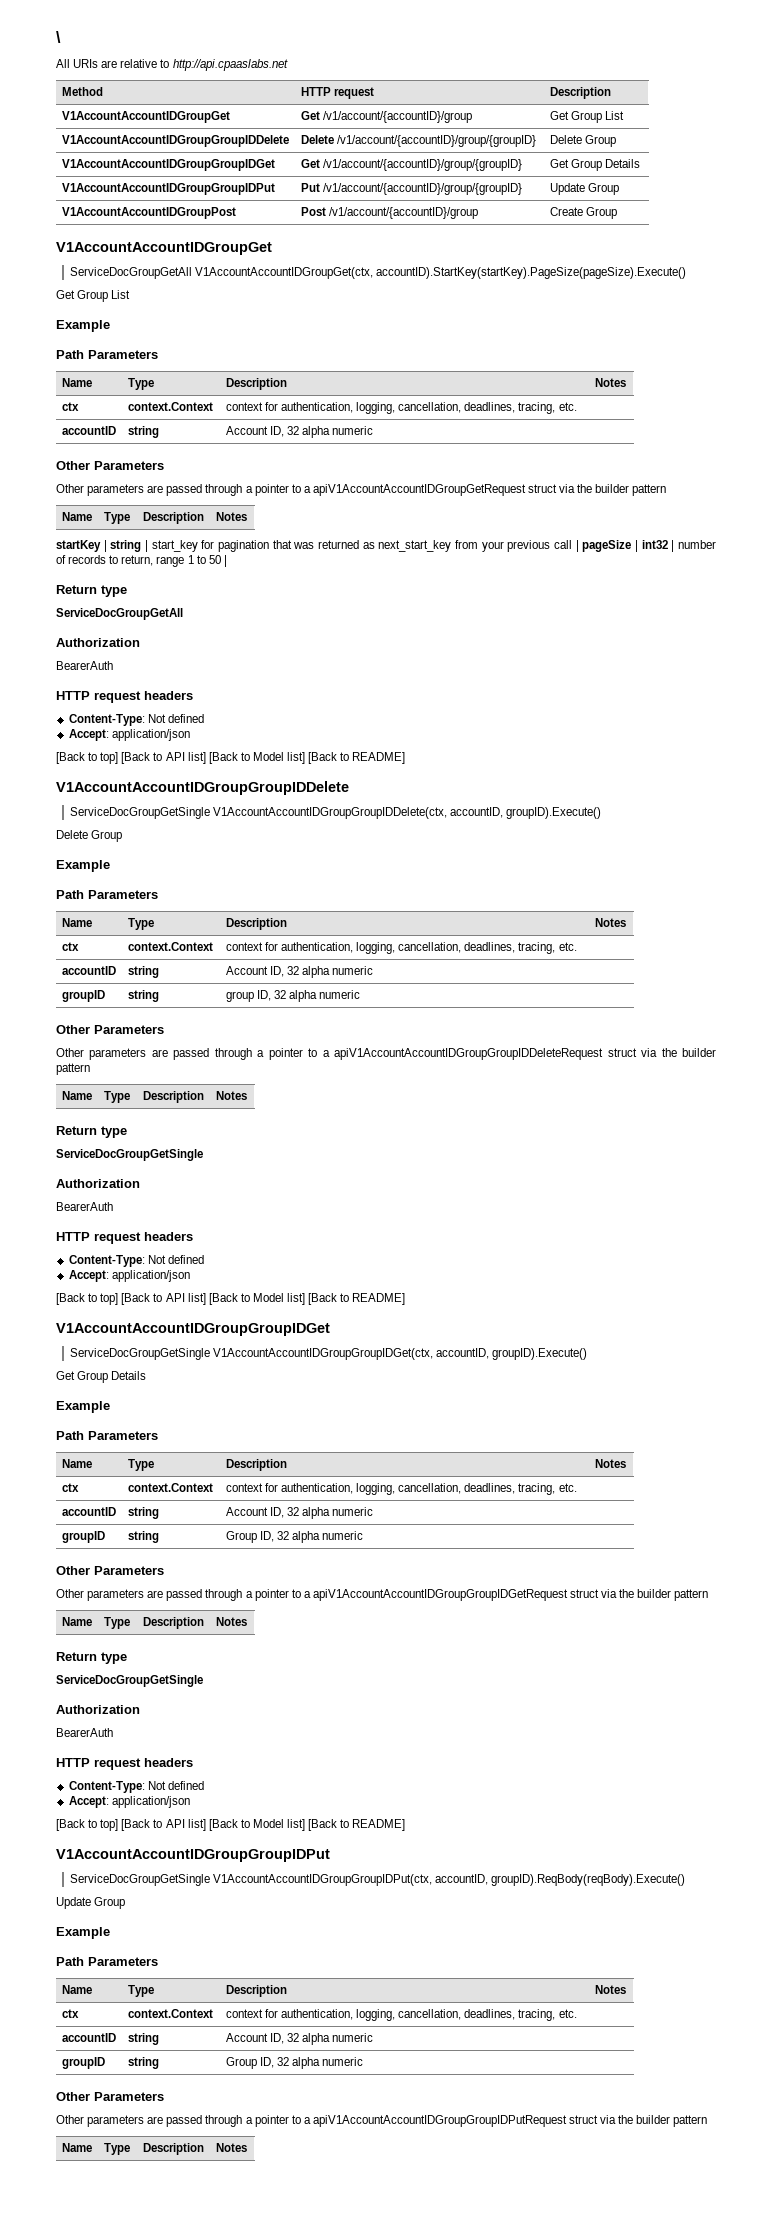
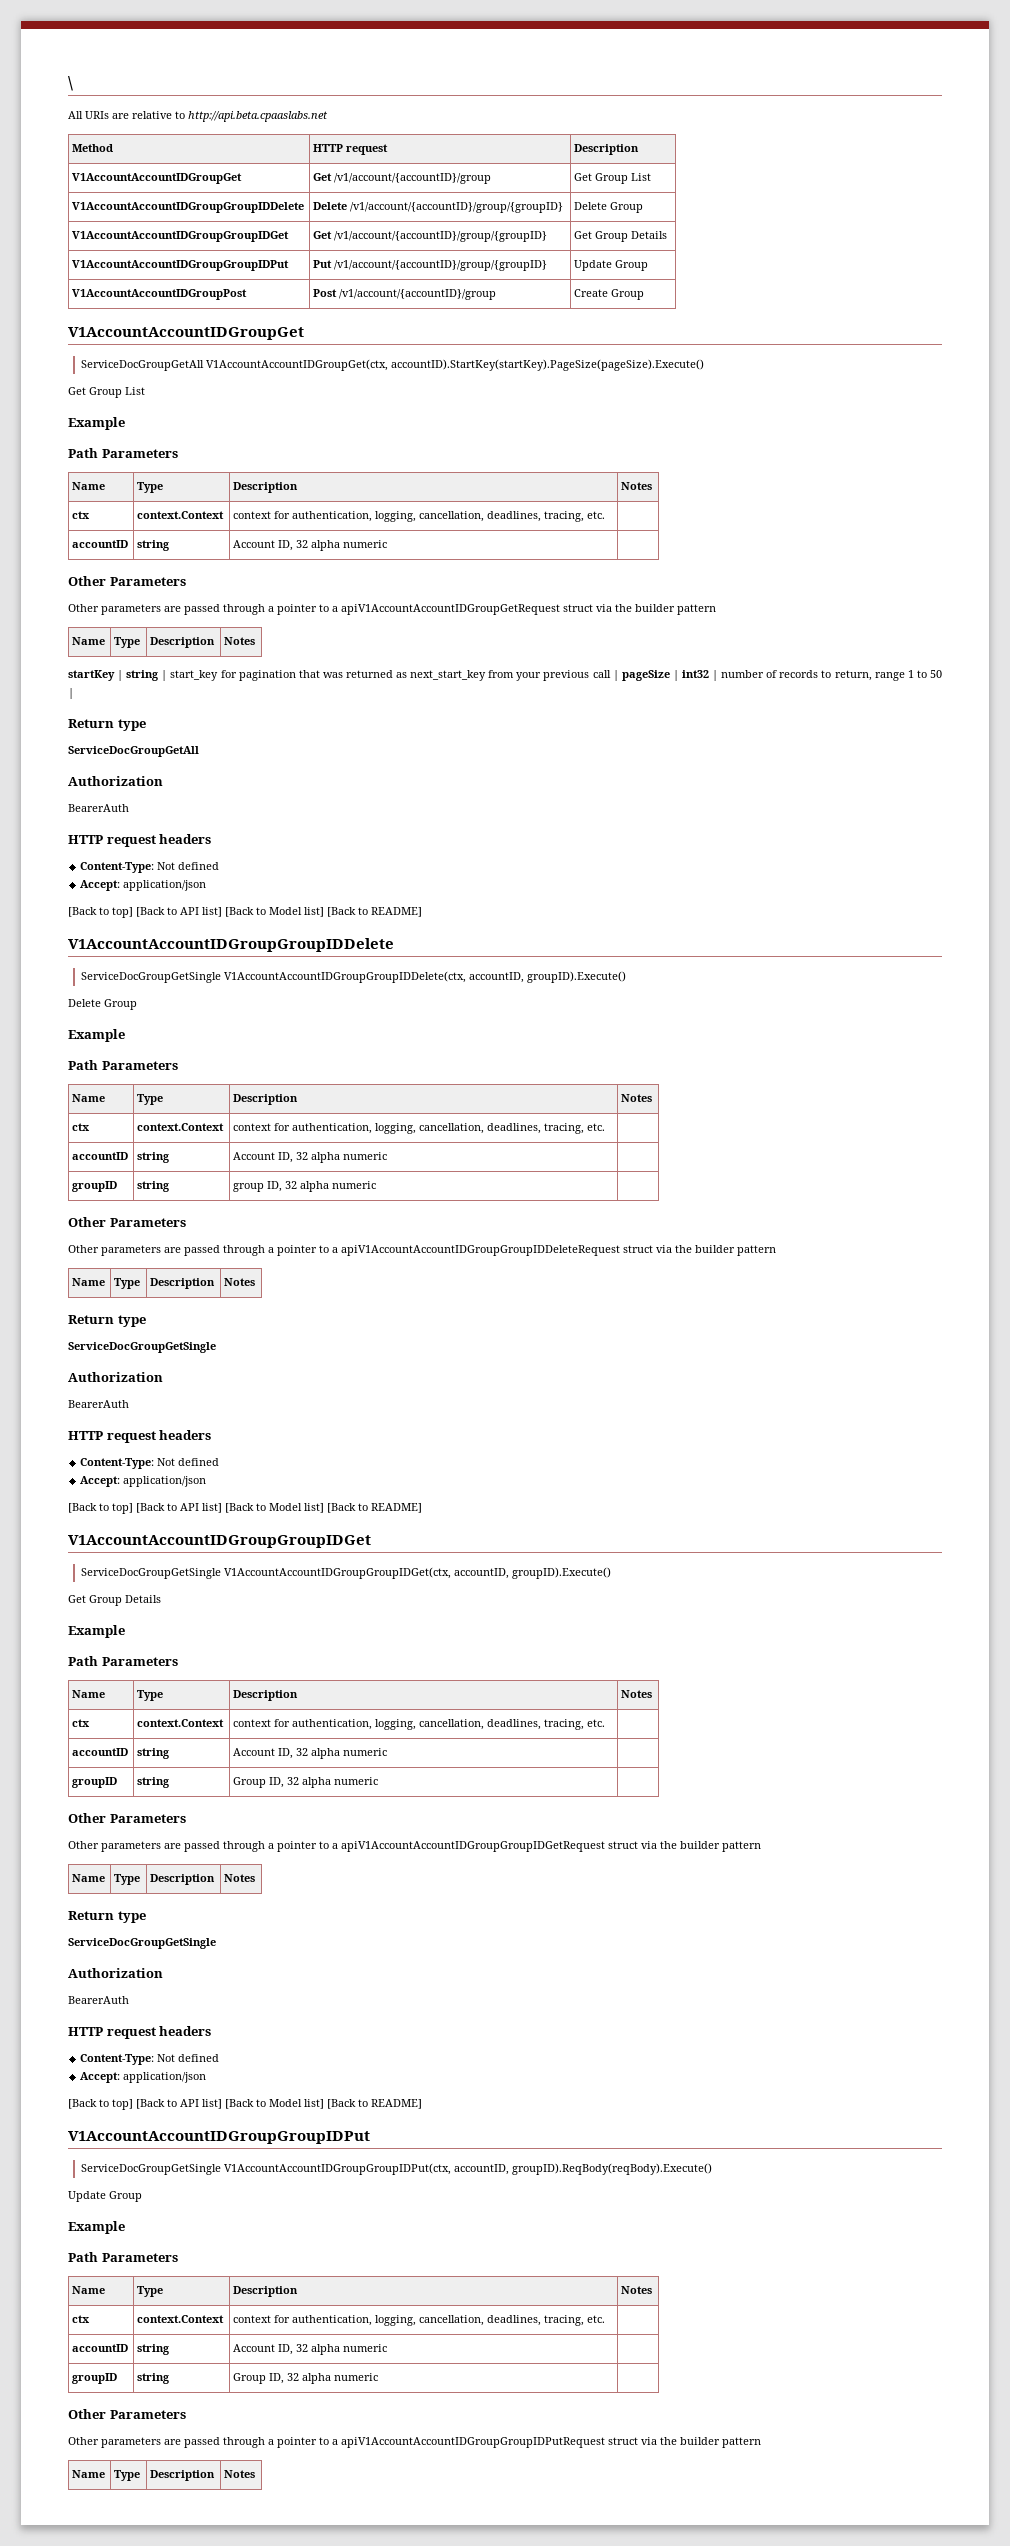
[172,59,288,71] http://api.cpaaslabs.net -> [188,111,328,122] http://api.beta.cpaaslabs.net

